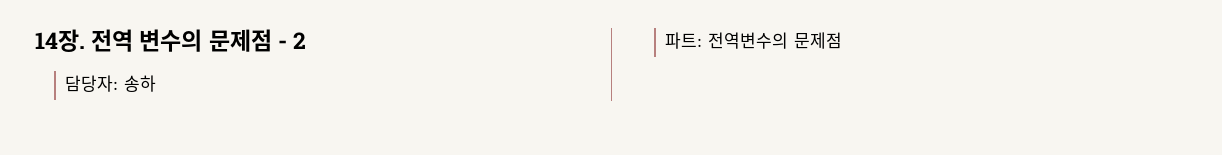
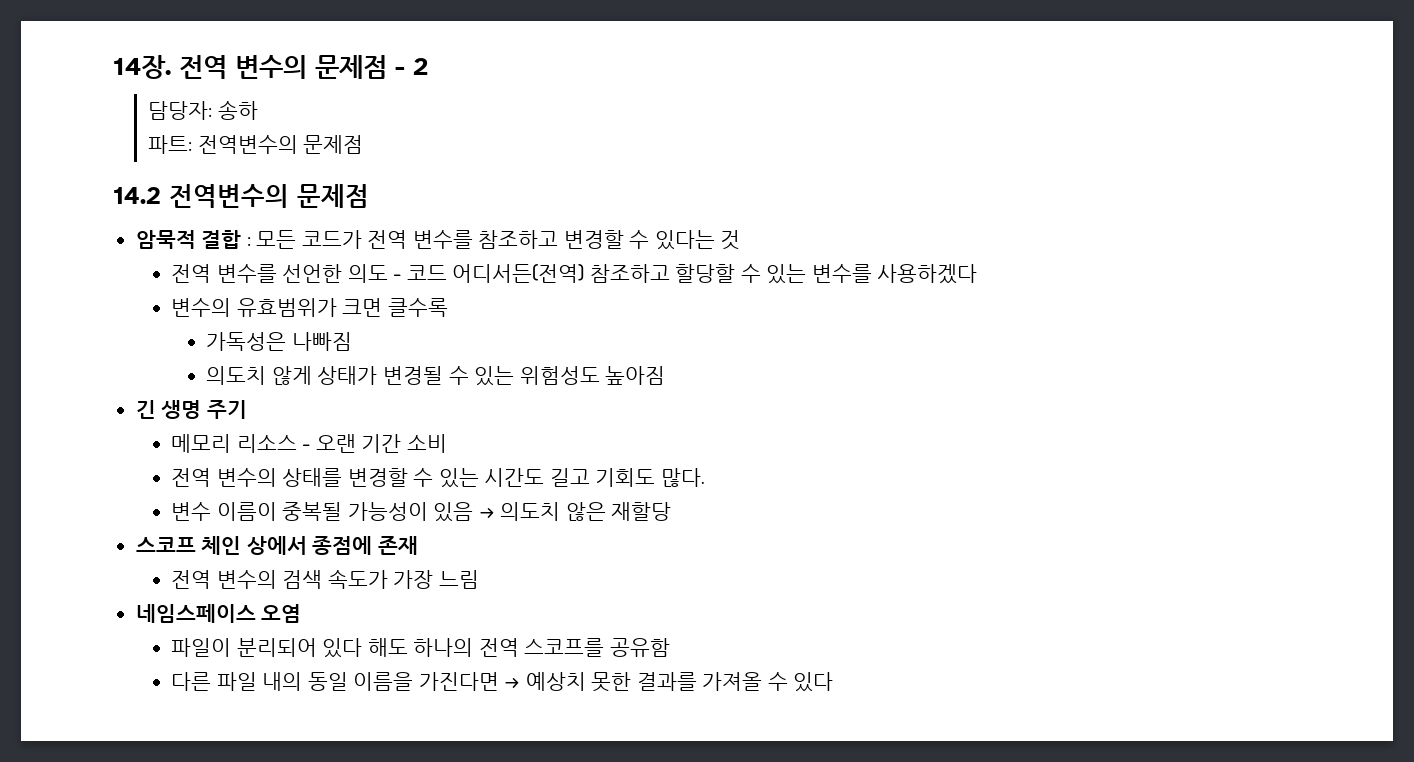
(843, 40) none -> [113,184,369,208] [135,230,741,250] [170,264,978,284] [170,298,448,317] [206,332,352,351] [206,366,666,386] [135,400,247,419] [170,434,447,453] [170,468,705,488] [170,502,672,522] [135,536,418,555] [170,569,479,589] [135,604,302,623] [170,638,670,658] [170,672,834,692] // 14.2 전역변수의 문제점 // 암묵적 결합 : 모든 코드가 전역 변수를 참조하고 변경할 수 있다는 것 // 전역 변수를 선언한 의도 - 코드 어디서든(전역) 참조하고 할당할 수 있는 변수를 사용하겠다 // 변수의 유효범위가 크면 클수록 // 가독성은 나빠짐 // 의도치 않게 상태가 변경될 수 있는 위험성도 높아짐 // 긴 생명 주기 // 메모리 리소스 - 오랜 기간 소비 // 전역 변수의 상태를 변경할 수 있는 시간도 길고 기회도 많다. // 변수 이름이 중복될 가능성이 있음 → 의도치 않은 재할당 // 스코프 체인 상에서 종점에 존재 // 전역 변수의 검색 속도가 가장 느림 // 네임스페이스 오염 // 파일이 분리되어 있다 해도 하나의 전역 스코프를 공유함 // 다른 파일 내의 동일 이름을 가진다면 → 예상치 못한 결과를 가져올 수 있다

